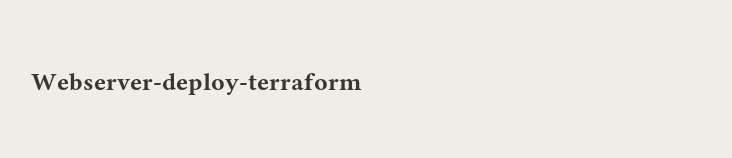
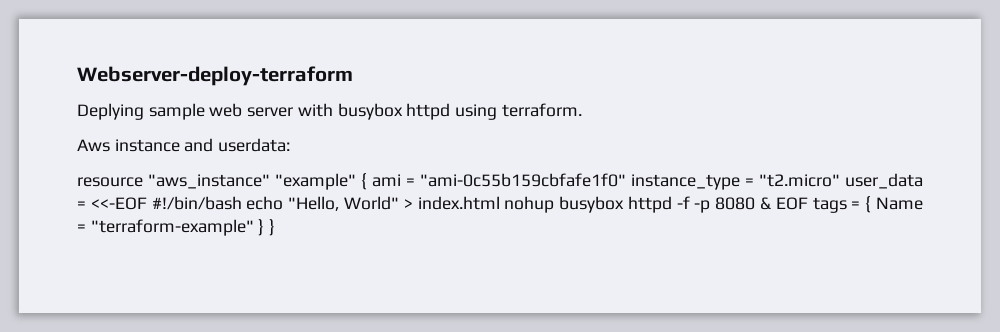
(362, 84) none -> [77,103,582,120] [77,138,291,152] [77,173,923,190] [77,196,923,213] [77,219,276,236] // Deplying sample web server with busybox httpd using terraform. // Aws instance and userdata: // resource "aws_instance" "example" { ami = "ami-0c55b159cbfafe1f0" instance_type = "t2.micro" user_data = <<-EOF #!/bin/bash echo "Hello, World" > index.html nohup busybox httpd -f -p 8080 & EOF tags = { Name = "terraform-example" } }

